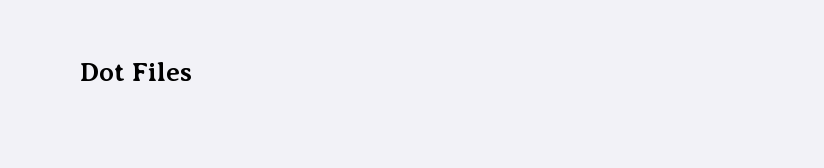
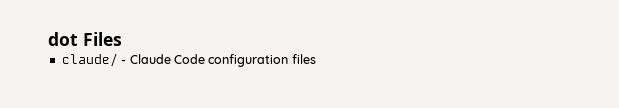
[80,63,125,81] Dot -> [48,32,78,46] dot
(193, 71) none -> [61,53,316,67] // claude/ - Claude Code configuration files

